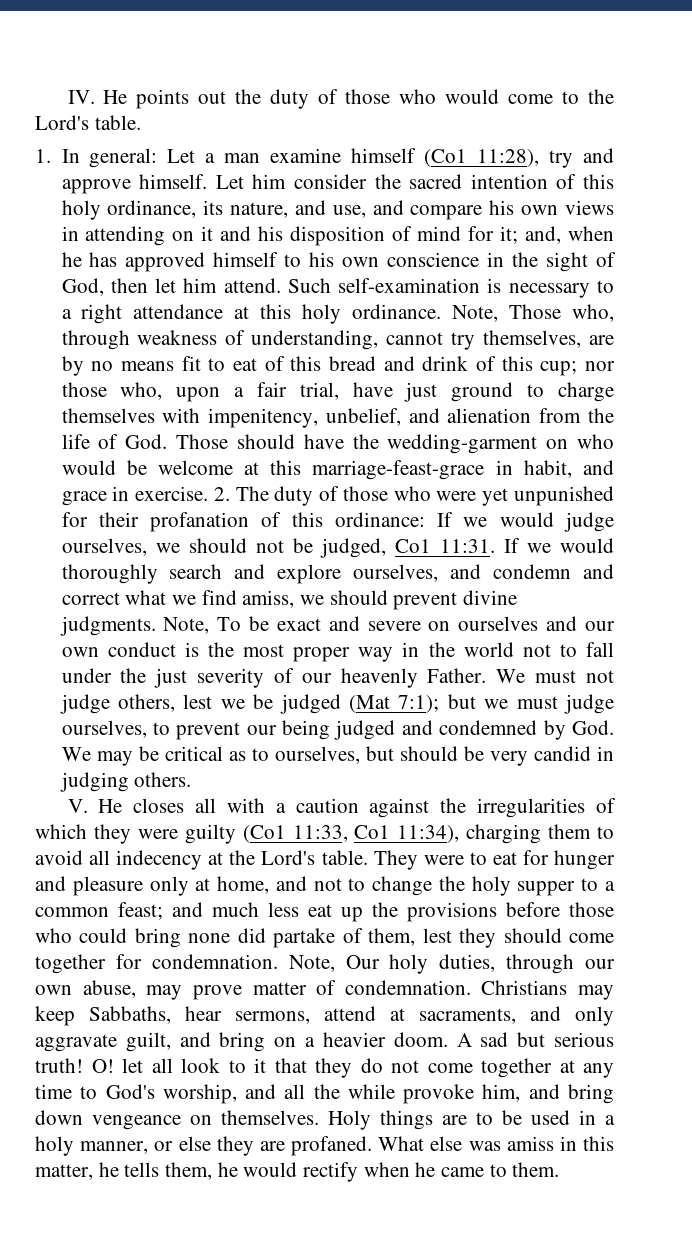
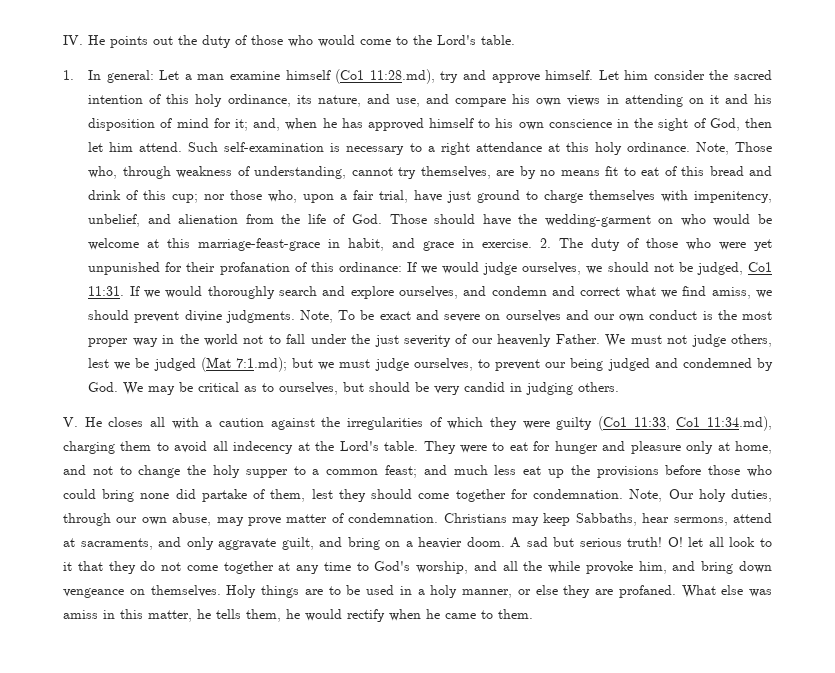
[477,149,540,167] 11:28), -> [369,69,435,84] 11:28.md),
[398,695,440,713] 7:1); -> [235,357,287,372] 7:1.md);
[397,825,460,843] 11:34), -> [707,416,772,431] 11:34.md),

